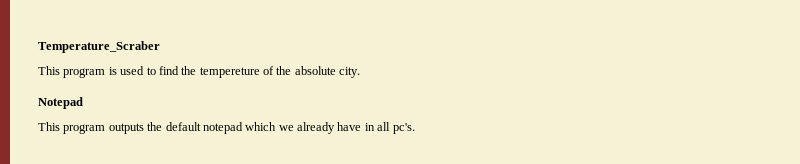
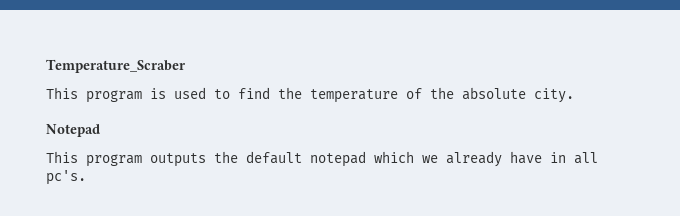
[199,67,260,78] tempereture -> [310,89,398,103] temperature

